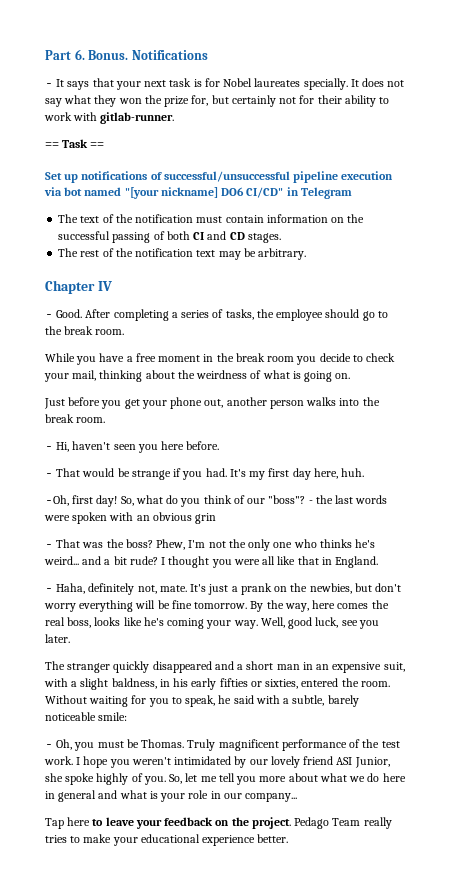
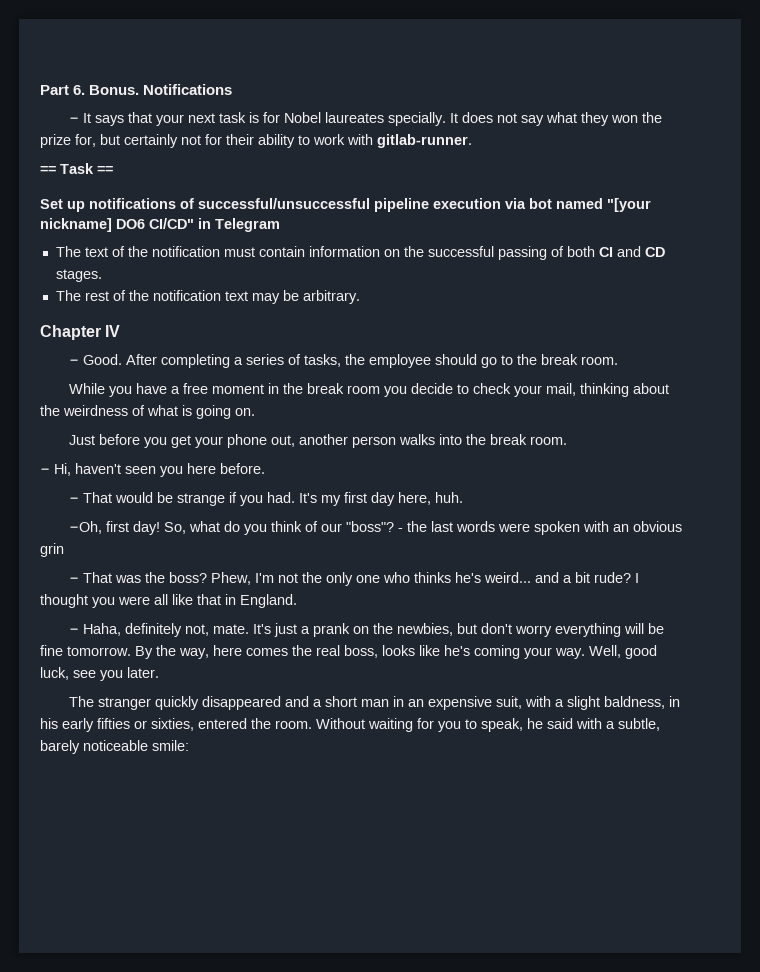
[45,739,400,751] [44,756,390,768] [45,773,406,785] [45,790,298,802] [45,817,392,829] [45,834,289,846] // - Oh, you must be Thomas. Truly magnificent performance of the test work. I hope you weren't intimidated by our lovely friend ASI Junior, she spoke highly of you. So, let me tell you more about what we do here in general and what is your role in our company... // Tap here to leave your feedback on the project. Pedago Team really tries to make your educational experience better. -> (189, 745) none

